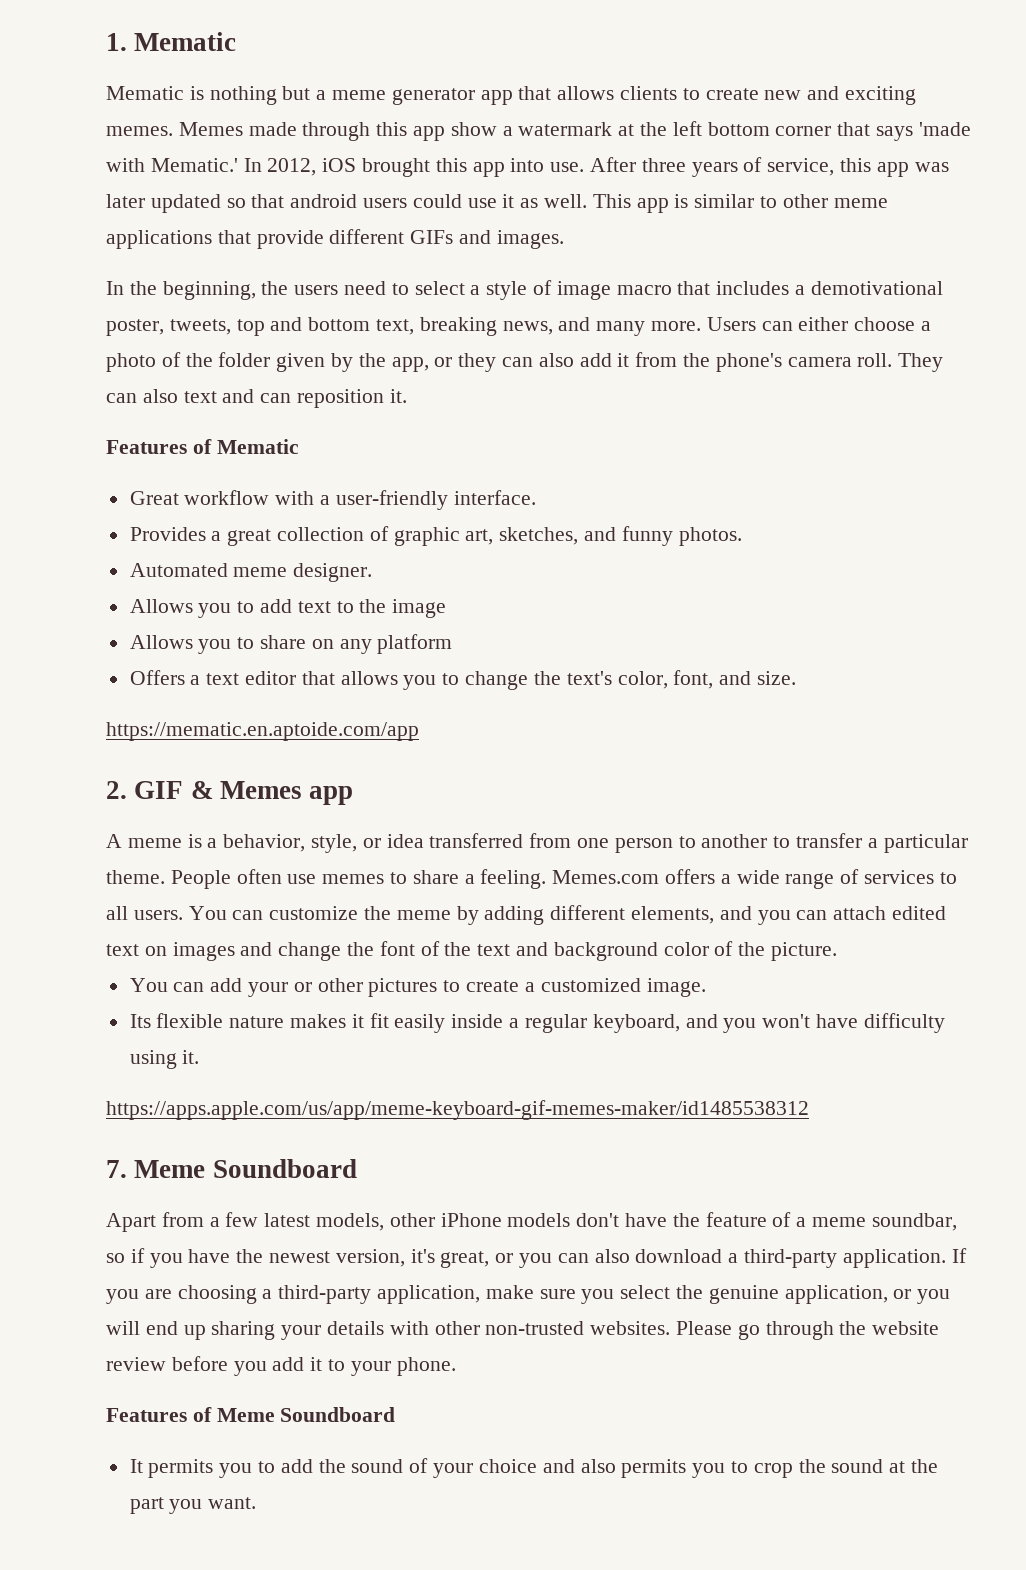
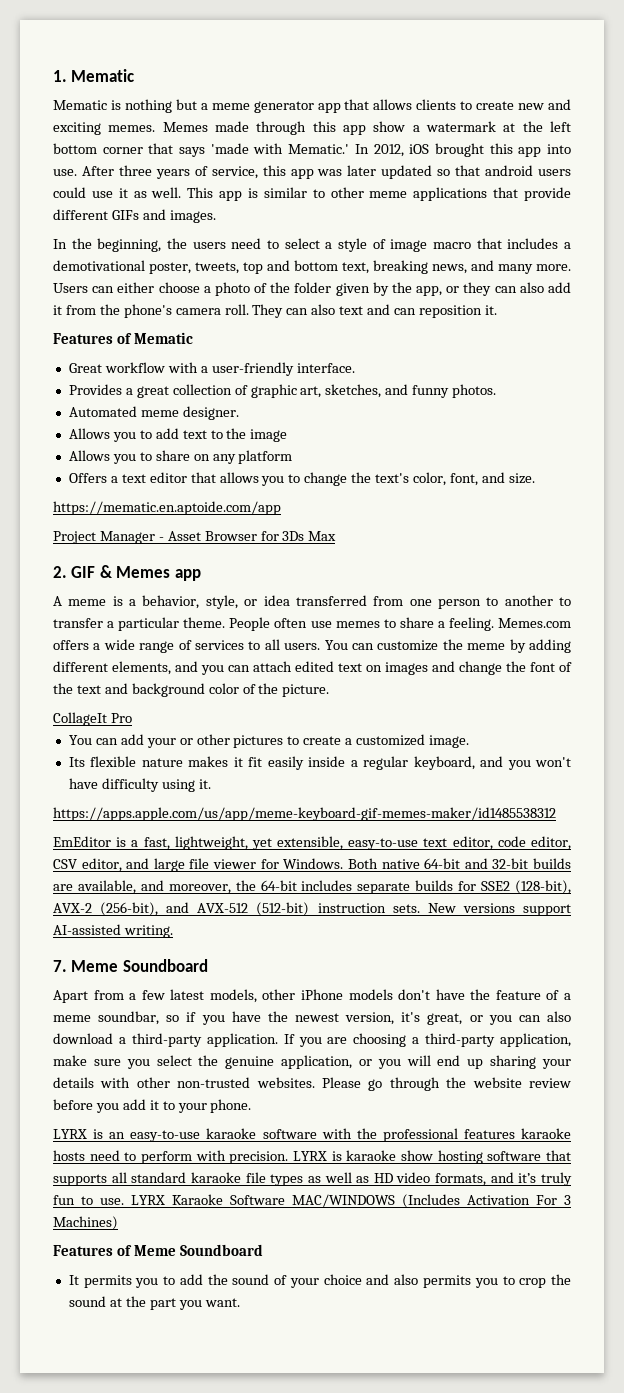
(419, 731) none -> [53,531,337,544] // Project Manager - Asset Browser for 3Ds Max
(838, 951) none -> [53,712,132,726] // CollageIt Pro
(809, 1110) none -> [53,836,571,850] [53,858,572,872] [53,880,572,894] [53,902,571,916] [53,924,173,938] // EmEditor is a fast, lightweight, yet extensible, easy-to-use text editor, code editor, CSV editor, and large file viewer for Windows. Both native 64-bit and 32-bit builds are available, and moreover, the 64-bit includes separate builds for SSE2 (128-bit), AVX-2 (256-bit), and AVX-512 (512-bit) instruction sets. New versions support AI-assisted writing.
(456, 1366) none -> [53,1128,572,1142] [53,1150,572,1164] [53,1172,573,1186] [53,1194,571,1208] [53,1216,118,1230] // LYRX is an easy-to-use karaoke software with the professional features karaoke hosts need to perform with precision. LYRX is karaoke show hosting software that supports all standard karaoke file types as well as HD video formats, and it’s truly fun to use. LYRX Karaoke Software MAC/WINDOWS (Includes Activation For 3 Machines)

